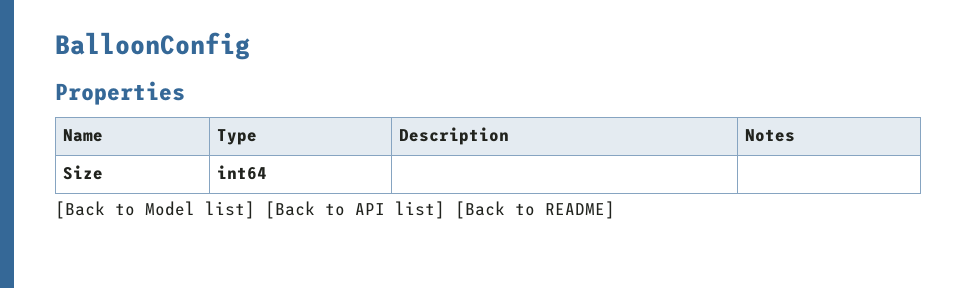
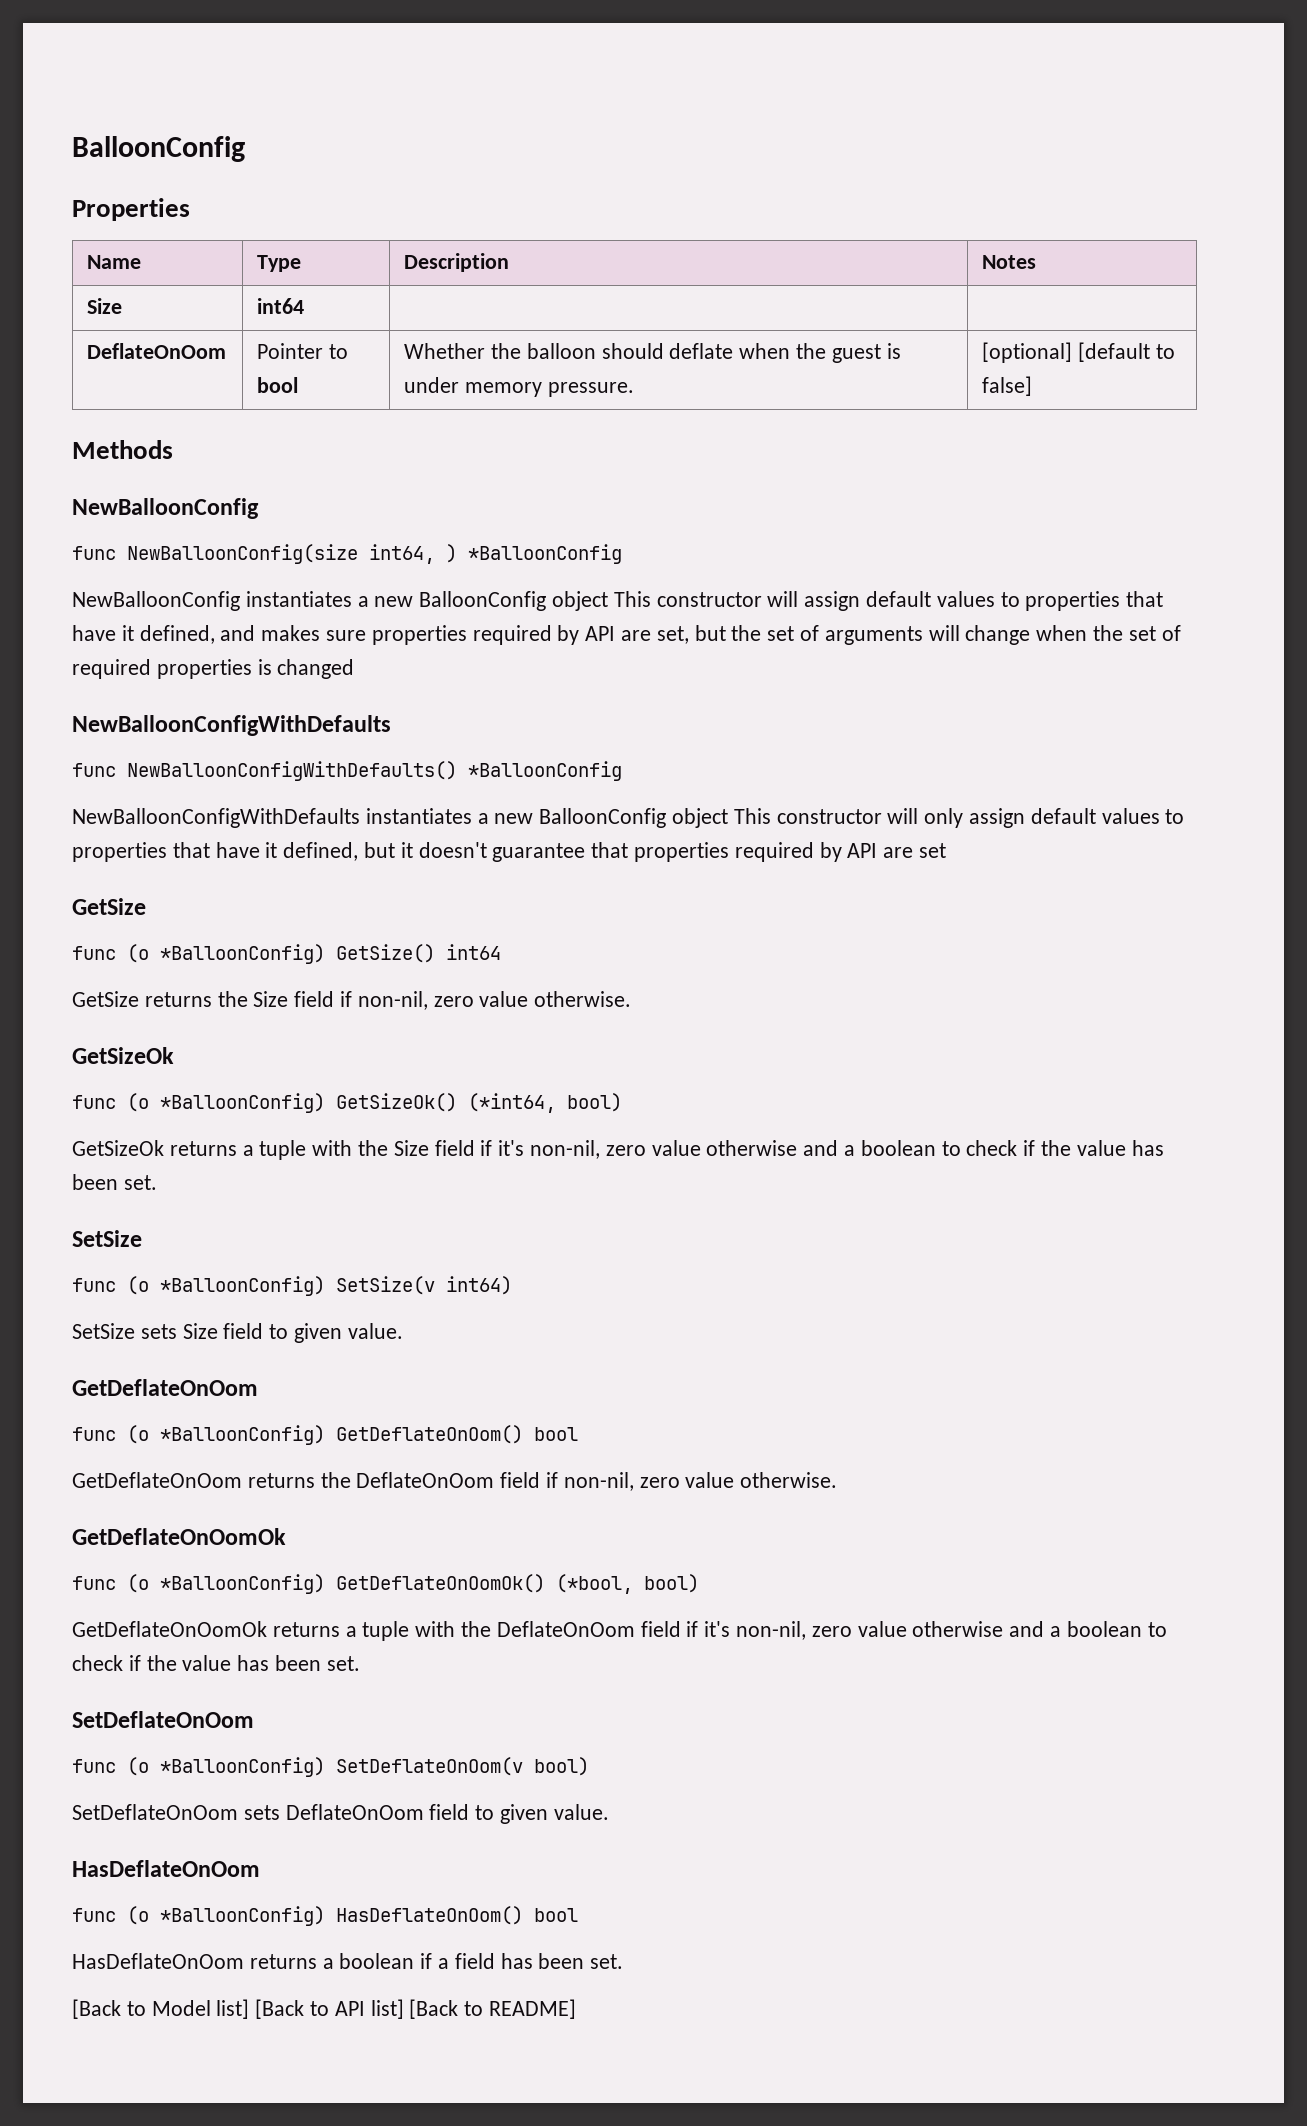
(267, 172) none -> [87,343,227,359] [257,343,349,359] [257,377,299,393] [404,343,901,363] [404,377,634,397] [982,342,1175,363] [982,376,1033,396] [72,440,173,459] [72,498,259,519] [72,544,622,564] [72,591,1164,611] [72,625,1181,645] [72,659,355,679] [72,715,391,736] [72,761,622,781] [72,808,1185,828] [72,842,947,862] [72,898,146,915] [72,944,501,964] [72,991,632,1010] [72,1047,174,1064] [72,1093,622,1113] [72,1140,1164,1160] [72,1174,157,1190] [72,1230,142,1247] [72,1276,512,1296] [72,1323,403,1343] [72,1379,258,1396] [72,1425,578,1445] [72,1472,838,1491] [72,1528,286,1545] [72,1574,699,1594] [72,1621,1167,1641] [72,1655,360,1671] [72,1711,254,1728] [72,1757,589,1777] [72,1804,609,1824] [72,1860,260,1877] [72,1906,578,1926] [72,1953,624,1969] // DeflateOnOom | Pointer to bool | Whether the balloon should deflate when the guest is under memory pressure. | [optional] [default to false] // Methods // NewBalloonConfig // func NewBalloonConfig(size int64, ) *BalloonConfig // NewBalloonConfig instantiates a new BalloonConfig object This constructor will assign default values to properties that have it defined, and makes sure properties required by API are set, but the set of arguments will change when the set of required properties is changed // NewBalloonConfigWithDefaults // func NewBalloonConfigWithDefaults() *BalloonConfig // NewBalloonConfigWithDefaults instantiates a new BalloonConfig object This constructor will only assign default values to properties that have it defined, but it doesn't guarantee that properties required by API are set // GetSize // func (o *BalloonConfig) GetSize() int64 // GetSize returns the Size field if non-nil, zero value otherwise. // GetSizeOk // func (o *BalloonConfig) GetSizeOk() (*int64, bool) // GetSizeOk returns a tuple with the Size field if it's non-nil, zero value otherwise and a boolean to check if the value has been set. // SetSize // func (o *BalloonConfig) SetSize(v int64) // SetSize sets Size field to given value. // GetDeflateOnOom // func (o *BalloonConfig) GetDeflateOnOom() bool // GetDeflateOnOom returns the DeflateOnOom field if non-nil, zero value otherwise. // GetDeflateOnOomOk // func (o *BalloonConfig) GetDeflateOnOomOk() (*bool, bool) // GetDeflateOnOomOk returns a tuple with the DeflateOnOom field if it's non-nil, zero value otherwise and a boolean to check if the value has been set. // SetDeflateOnOom // func (o *BalloonConfig) SetDeflateOnOom(v bool) // SetDeflateOnOom sets DeflateOnOom field to given value. // HasDeflateOnOom // func (o *BalloonConfig) HasDeflateOnOom() bool // HasDeflateOnOom returns a boolean if a field has been set.

